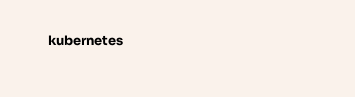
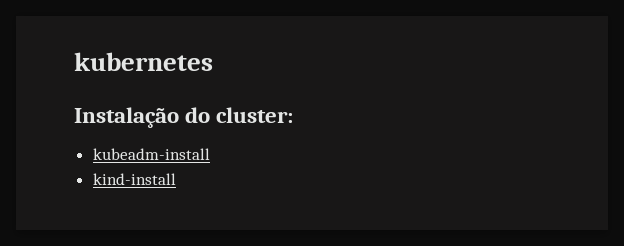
(123, 40) none -> [74,107,294,128] [92,148,210,160] [92,173,176,185] // Instalação do cluster: // kubeadm-install // kind-install

